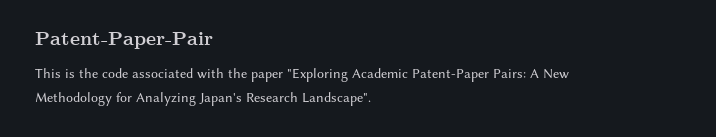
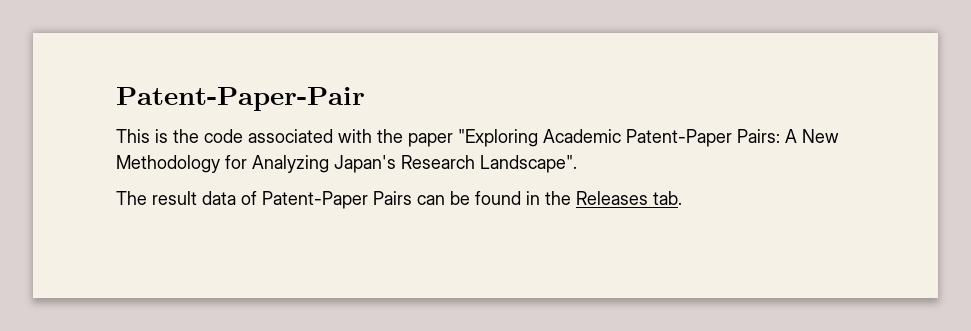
(371, 99) none -> [116,191,682,209] // The result data of Patent-Paper Pairs can be found in the Releases tab.

